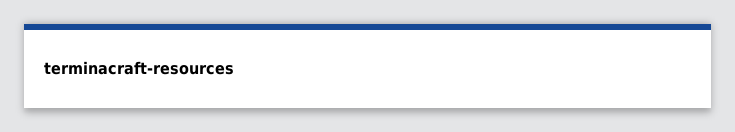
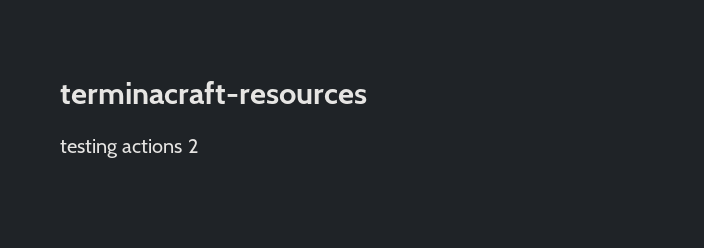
(234, 68) none -> [60,139,198,158] // testing actions 2

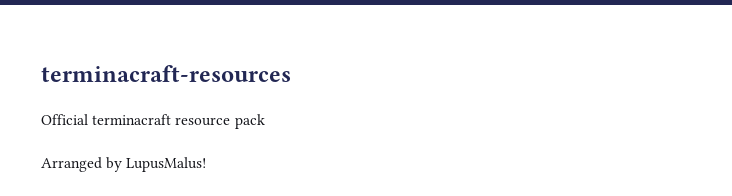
[60,139,198,158] testing actions 2 -> [41,114,265,129] [41,157,207,172] Official terminacraft resource pack // Arranged by LupusMalus!

